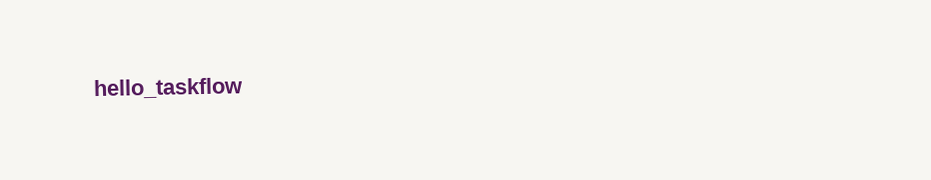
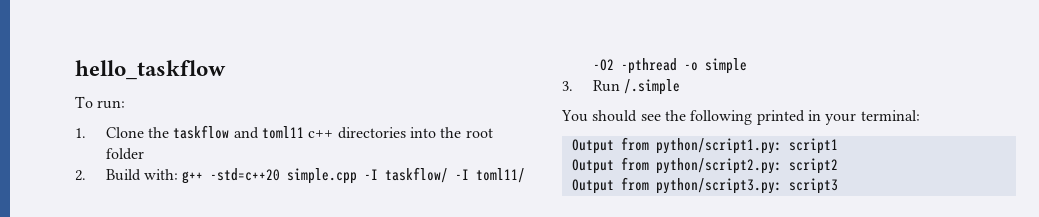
(244, 88) none -> [75,96,126,109] [75,125,493,139] [105,148,144,160] [75,167,526,184] [592,58,747,74] [562,79,681,95] [561,110,920,125] [571,137,838,154] [571,157,838,174] [571,177,838,194] // To run: // 1. Clone the taskflow and toml11 c++ directories into the root folder // 2. Build with: g++ -std=c++20 simple.cpp -I taskflow/ -I toml11/ -O2 -pthread -o simple // 3. Run /.simple // You should see the following printed in your terminal: // Output from python/script1.py: script1 // Output from python/script2.py: script2 // Output from python/script3.py: script3

